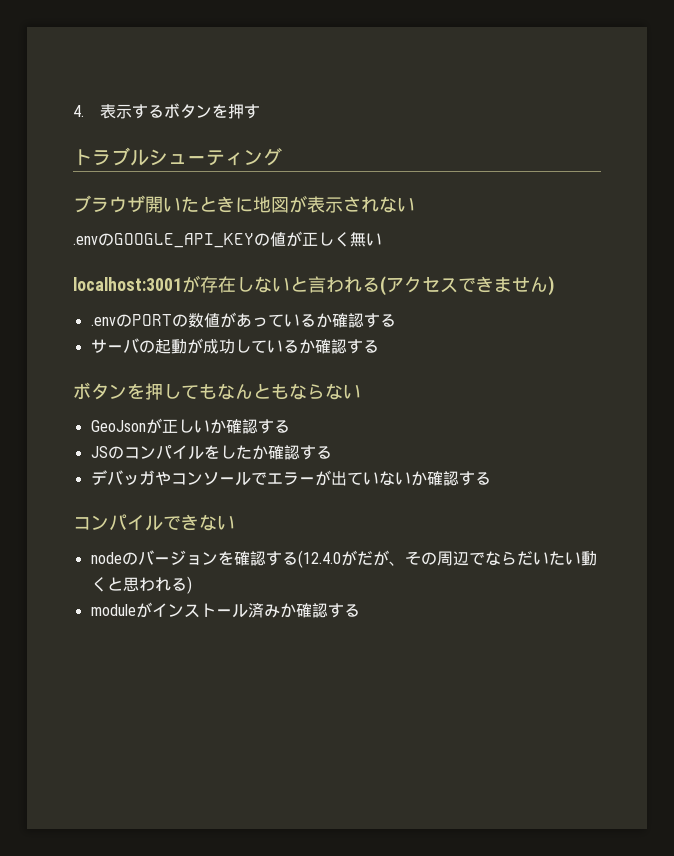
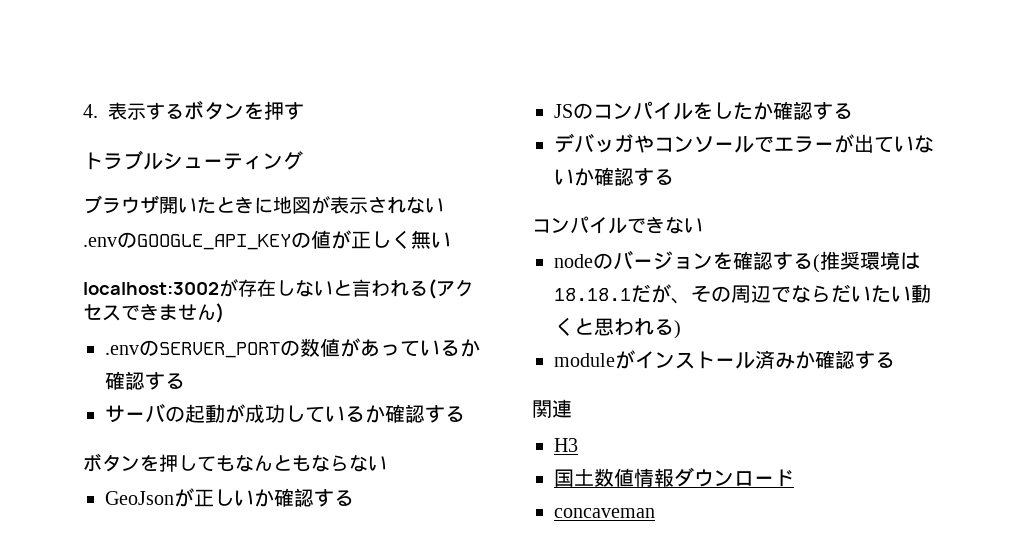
[73,277,182,291] localhost:3001 -> [83,282,219,295] localhost:3002
[131,314,172,326] PORT -> [159,342,280,358] SERVER_PORT
[297,550,357,568] (12.4.0が -> [813,251,920,273] [554,288,631,301] (推奨環境は18.18.1
(360, 610) none -> [532,399,572,418] [554,438,578,452] [554,467,794,487] [554,508,655,518] // 関連 // H3 // 国土数値情報ダウンロード // concaveman

